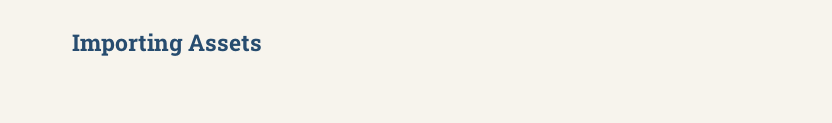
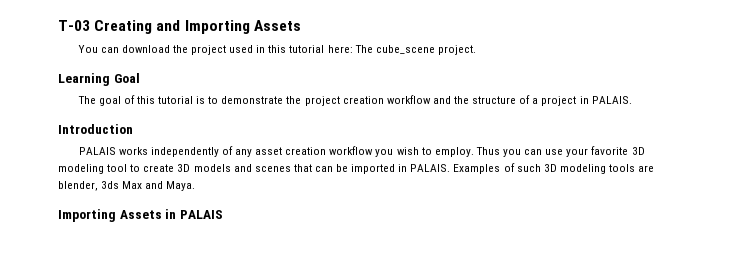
[72,33,263,56] Importing Assets -> [58,20,301,34] [77,45,476,55] [58,73,140,86] [77,95,632,106] [58,124,133,134] [78,146,645,157] [58,163,655,174] [58,181,196,191] [58,209,223,222] T-03 Creating and Importing Assets // You can download the project used in this tutorial here: The cube_scene project. // Learning Goal // The goal of this tutorial is to demonstrate the project creation workflow and the structure of a project in PALAIS. // Introduction // PALAIS works independently of any asset creation workflow you wish to employ. Thus you can use your favorite 3D modeling tool to create 3D models and scenes that can be imported in PALAIS. Examples of such 3D modeling tools are blender, 3ds Max and Maya. // Importing Assets in PALAIS

